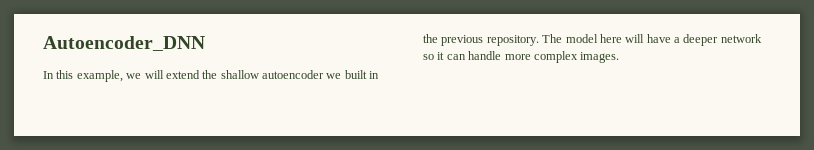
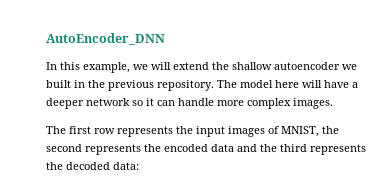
[43,36,205,51] Autoencoder_DNN -> [46,33,165,45] AutoEncoder_DNN
(620, 57) none -> [46,126,339,137] [46,144,366,155] [46,162,139,170] // The first row represents the input images of MNIST, the second represents the encoded data and the third represents the decoded data:

